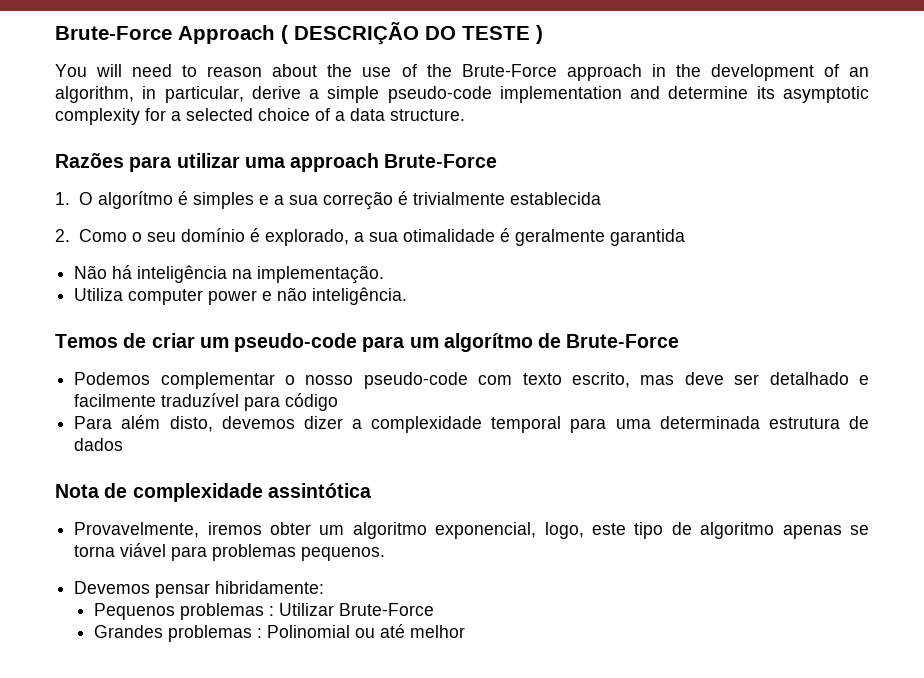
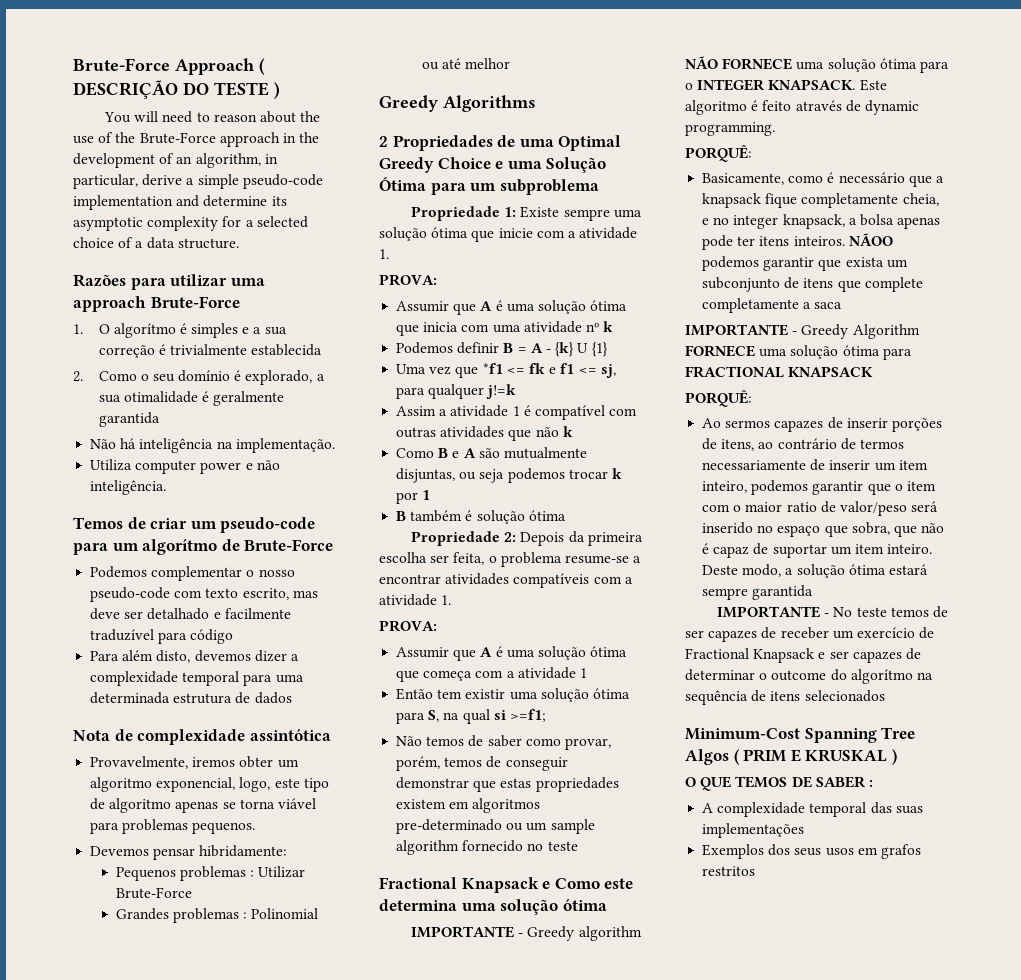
(466, 631) none -> [379,95,536,112] [379,135,622,151] [379,157,607,173] [379,177,599,195] [411,206,642,221] [379,227,638,242] [379,249,389,259] [379,274,437,286] [396,300,628,315] [396,321,614,336] [396,342,608,357] [396,363,616,378] [396,384,517,399] [396,405,638,420] [396,426,573,441] [396,447,587,459] [396,468,622,483] [396,490,431,504] [396,510,566,524] [411,531,643,546] [379,552,642,567] [379,573,633,588] [379,594,452,606] [379,620,437,632] [396,646,628,661] [396,667,587,682] [396,688,630,702] [396,709,546,724] [396,735,611,750] [396,756,568,771] [396,777,619,792] [396,798,541,813] [396,819,595,834] [396,840,578,855] [379,877,634,893] [379,899,607,915] [411,926,642,941] [685,56,949,73] [685,79,887,91] [685,100,919,115] [685,122,775,136] [685,144,752,162] [702,172,944,187] [702,193,939,208] [702,214,941,229] [702,233,893,250] [702,256,908,271] [702,277,923,292] [702,298,843,313] [685,324,920,339] [685,345,912,360] [685,366,874,378] [685,389,752,407] [702,417,942,432] [702,438,904,451] [702,459,928,471] [702,480,936,495] [702,501,939,516] [702,522,945,537] [702,543,933,558] [702,564,928,578] [702,585,814,600] [717,606,948,618] [685,627,935,642] [685,648,921,663] [685,669,933,684] [685,690,885,705] [685,727,916,743] [685,749,897,765] [685,776,873,791] [702,802,923,817] [702,823,805,838] [702,844,921,859] [702,866,756,876] // Greedy Algorithms // 2 Propriedades de uma Optimal Greedy Choice e uma Solução Ótima para um subproblema // Propriedade 1: Existe sempre uma solução ótima que inicie com a atividade 1. // PROVA: // Assumir que A é uma solução ótima que inicia com uma atividade nº k // Podemos definir B = A - {k} U {1} // Uma vez que *f1 <= fk e f1 <= sj, para qualquer j!=k // Assim a atividade 1 é compatível com outras atividades que não k // Como B e A são mutualmente disjuntas, ou seja podemos trocar k por 1 // B também é solução ótima // Propriedade 2: Depois da primeira escolha ser feita, o problema resume-se a encontrar atividades compatíveis com a atividade 1. // PROVA: // Assumir que A é uma solução ótima que começa com a atividade 1 // Então tem existir uma solução ótima para S, na qual si >=f1; // Não temos de saber como provar, porém, temos de conseguir demonstrar que estas propriedades existem em algoritmos pre-determinado ou um sample algorithm fornecido no teste // Fractional Knapsack e Como este determina uma solução ótima // IMPORTANTE - Greedy algorithm NÃO FORNECE uma solução ótima para o INTEGER KNAPSACK. Este algoritmo é feito através de dynamic programming. // PORQUÊ: // Basicamente, como é necessário que a knapsack fique completamente cheia, e no integer knapsack, a bolsa apenas pode ter itens inteiros. NÃOO podemos garantir que exista um subconjunto de itens que complete completamente a saca // IMPORTANTE - Greedy Algorithm FORNECE uma solução ótima para FRACTIONAL KNAPSACK // PORQUÊ: // Ao sermos capazes de inserir porções de itens, ao contrário de termos necessariamente de inserir um item inteiro, podemos garantir que o item com o maior ratio de valor/peso será inserido no espaço que sobra, que não é capaz de suportar um item inteiro. Deste modo, a solução ótima estará sempre garantida // IMPORTANTE - No teste temos de ser capazes de receber um exercício de Fractional Knapsack e ser capazes de determinar o outcome do algorítmo na sequência de itens selecionados // Minimum-Cost Spanning Tree Algos ( PRIM E KRUSKAL ) // O QUE TEMOS DE SABER : // A complexidade temporal das suas implementações // Exemplos dos seus usos em grafos restritos

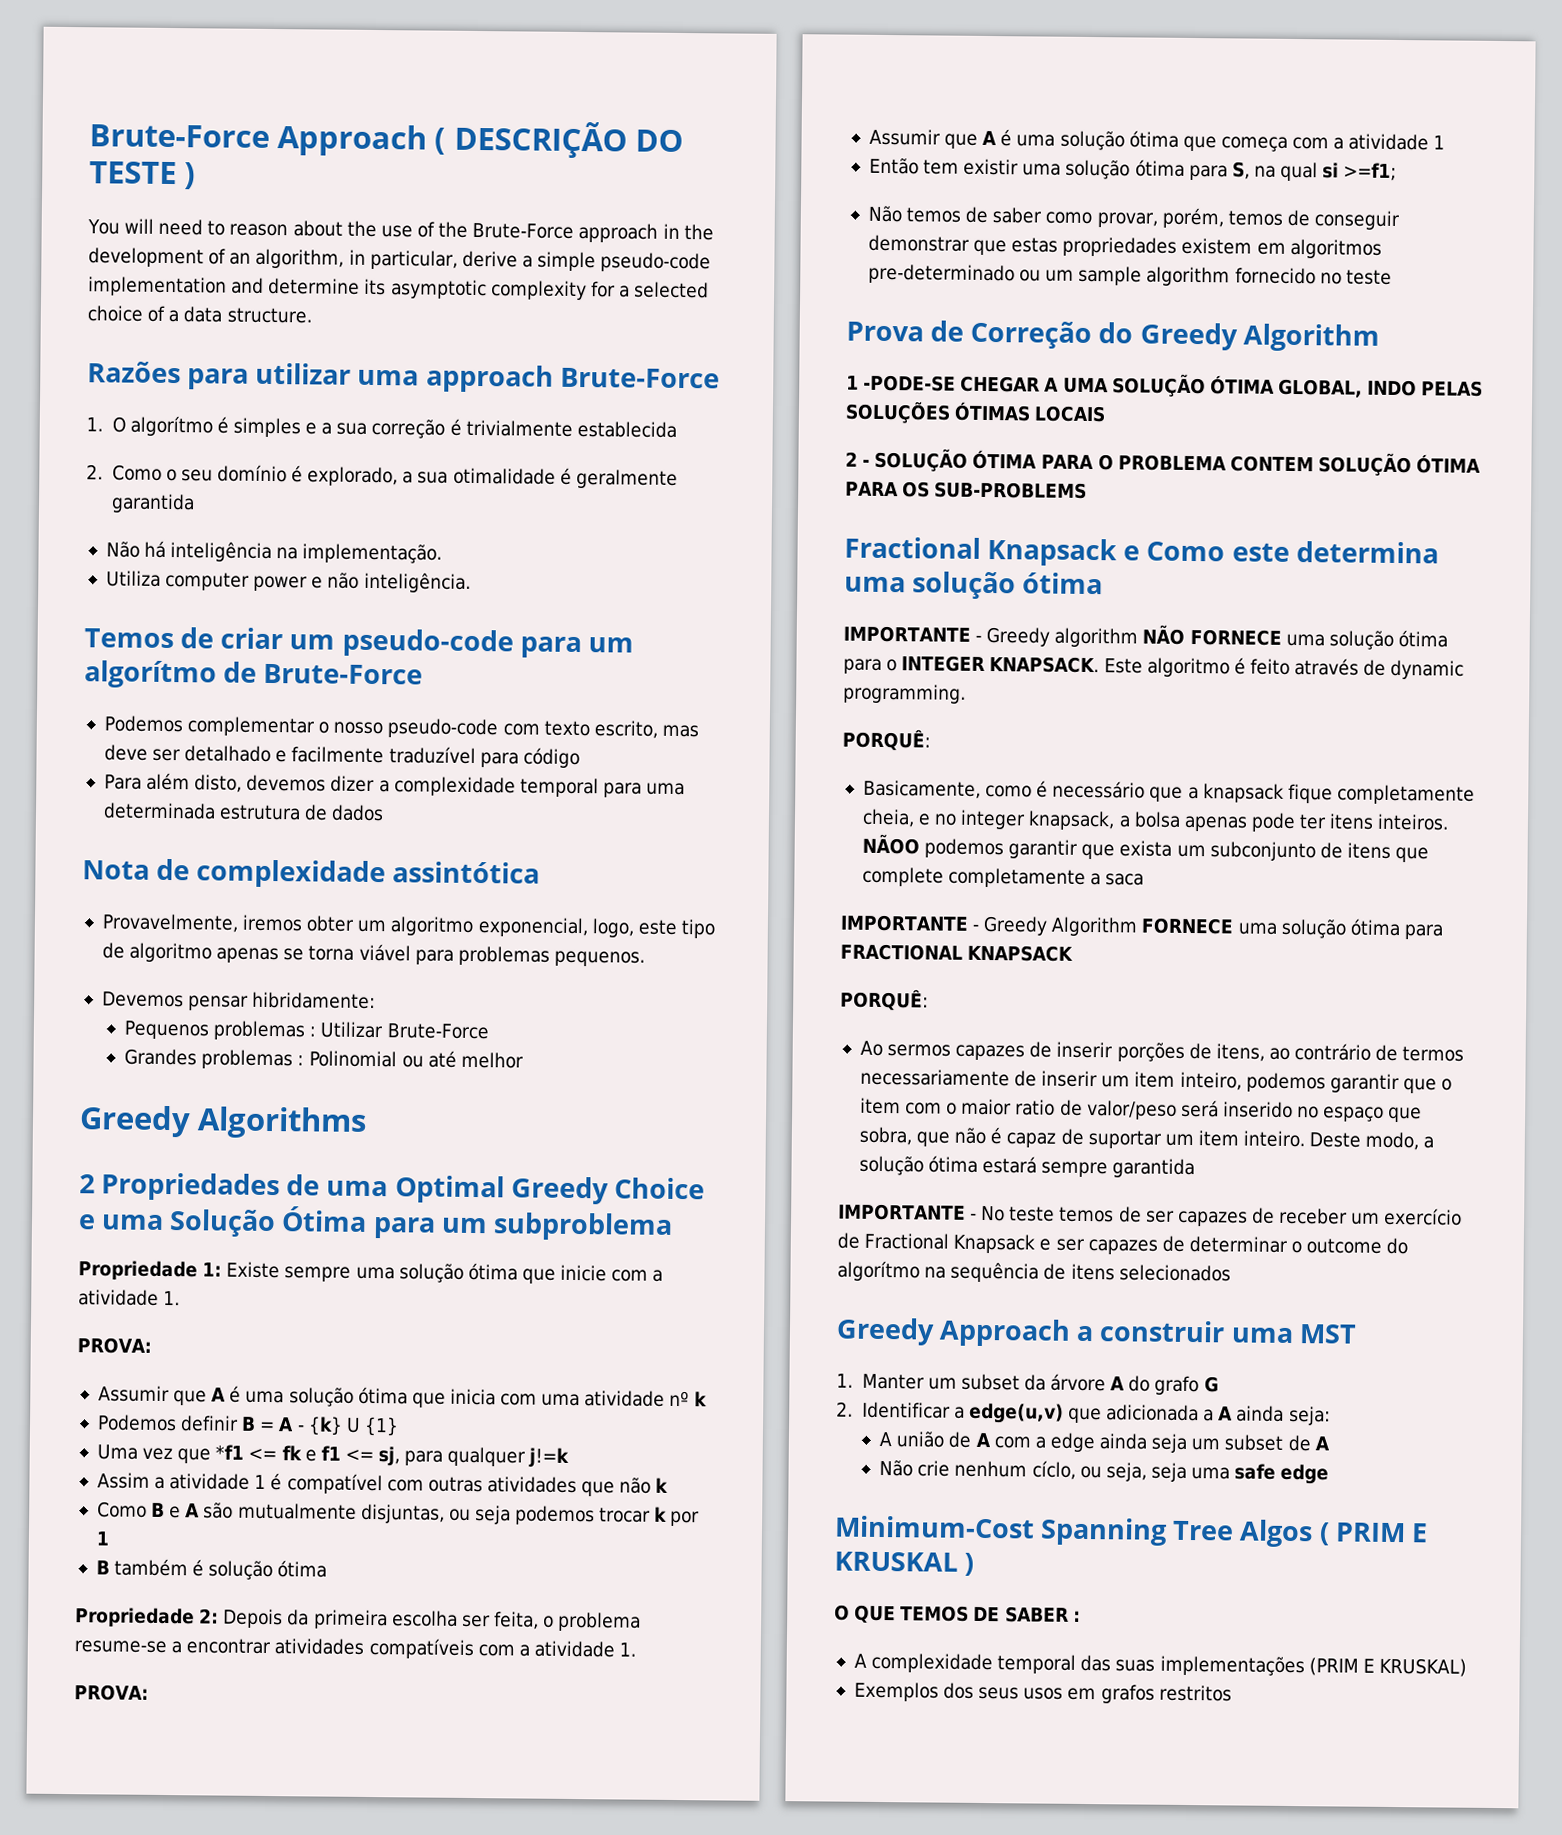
(578, 846) none -> [846,320,1380,352] [846,373,1484,398] [845,400,1107,424] [845,447,1482,477] [845,481,1088,499] // Prova de Correção do Greedy Algorithm // 1 -PODE-SE CHEGAR A UMA SOLUÇÃO ÓTIMA GLOBAL, INDO PELAS SOLUÇÕES ÓTIMAS LOCAIS // 2 - SOLUÇÃO ÓTIMA PARA O PROBLEMA CONTEM SOLUÇÃO ÓTIMA PARA OS SUB-PROBLEMS
(885, 696) none -> [836,1317,1357,1347] [836,1373,1219,1396] [836,1401,1331,1426] [879,1431,1330,1454] [879,1459,1330,1485] // Greedy Approach a construir uma MST // 1. Manter um subset da árvore A do grafo G // 2. Identificar a edge(u,v) que adicionada a A ainda seja: // A união de A com a edge ainda seja um subset de A // Não crie nenhum cíclo, ou seja, seja uma safe edge
(805, 830) none -> [1308,1657,1467,1677] (PRIM E KRUSKAL)

